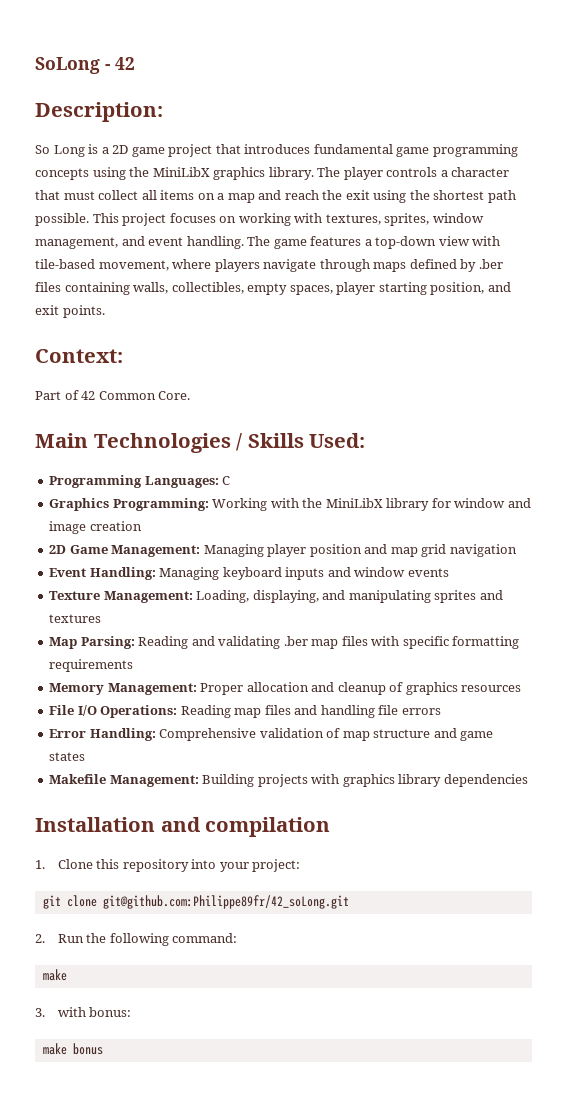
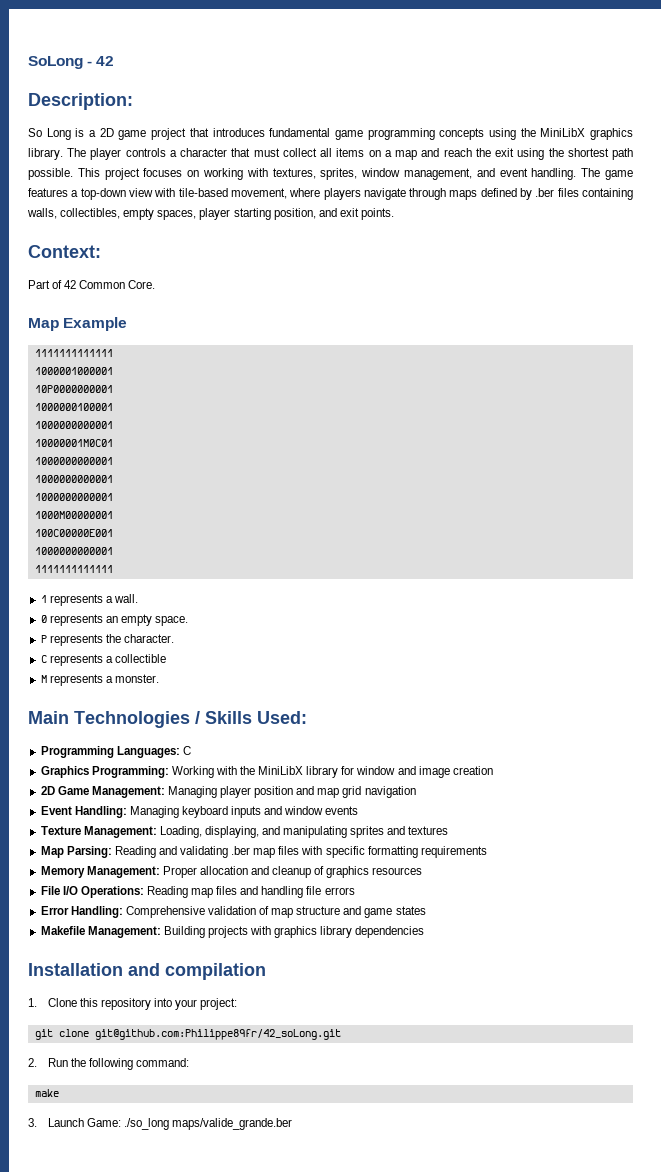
(191, 395) none -> [28,317,128,331] [34,349,113,357] [34,367,113,375] [34,385,113,393] [34,403,113,411] [34,421,113,429] [34,439,113,447] [34,457,113,465] [34,475,113,483] [34,493,113,501] [34,511,113,519] [34,529,113,537] [34,547,113,555] [34,565,113,573] [40,594,138,606] [40,614,189,626] [40,634,174,646] [40,654,166,666] [40,674,159,686] // Map Example // 1111111111111 // 1000001000001 // 10P0000000001 // 1000000100001 // 1000000000001 // 10000001M0C01 // 1000000000001 // 1000000000001 // 1000000000001 // 1000M00000001 // 100C00000E001 // 1000000000001 // 1111111111111 // 1 represents a wall. // 0 represents an empty space. // P represents the character. // C represents a collectible // M represents a monster.
[57,1007,132,1017] [42,1043,103,1055] with bonus: // make bonus -> [47,1118,292,1130] Launch Game: ./so_long maps/valide_grande.ber

